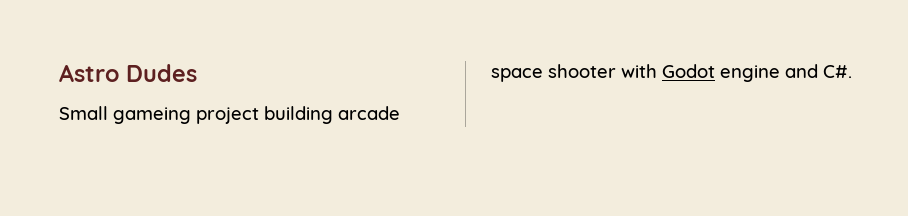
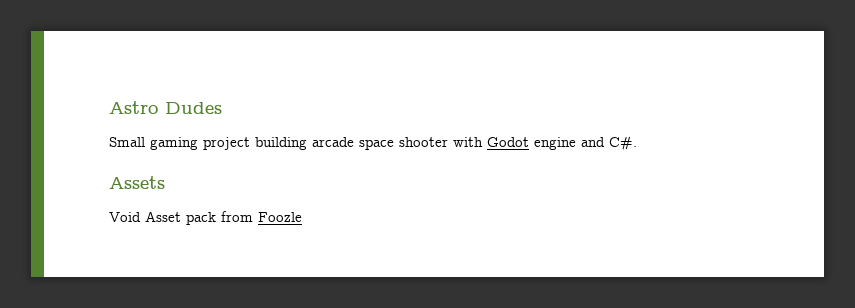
[113,107,191,124] gameing -> [150,137,198,150] gaming
(852, 71) none -> [109,176,165,189] [109,211,302,225] // Assets // Void Asset pack from Foozle

